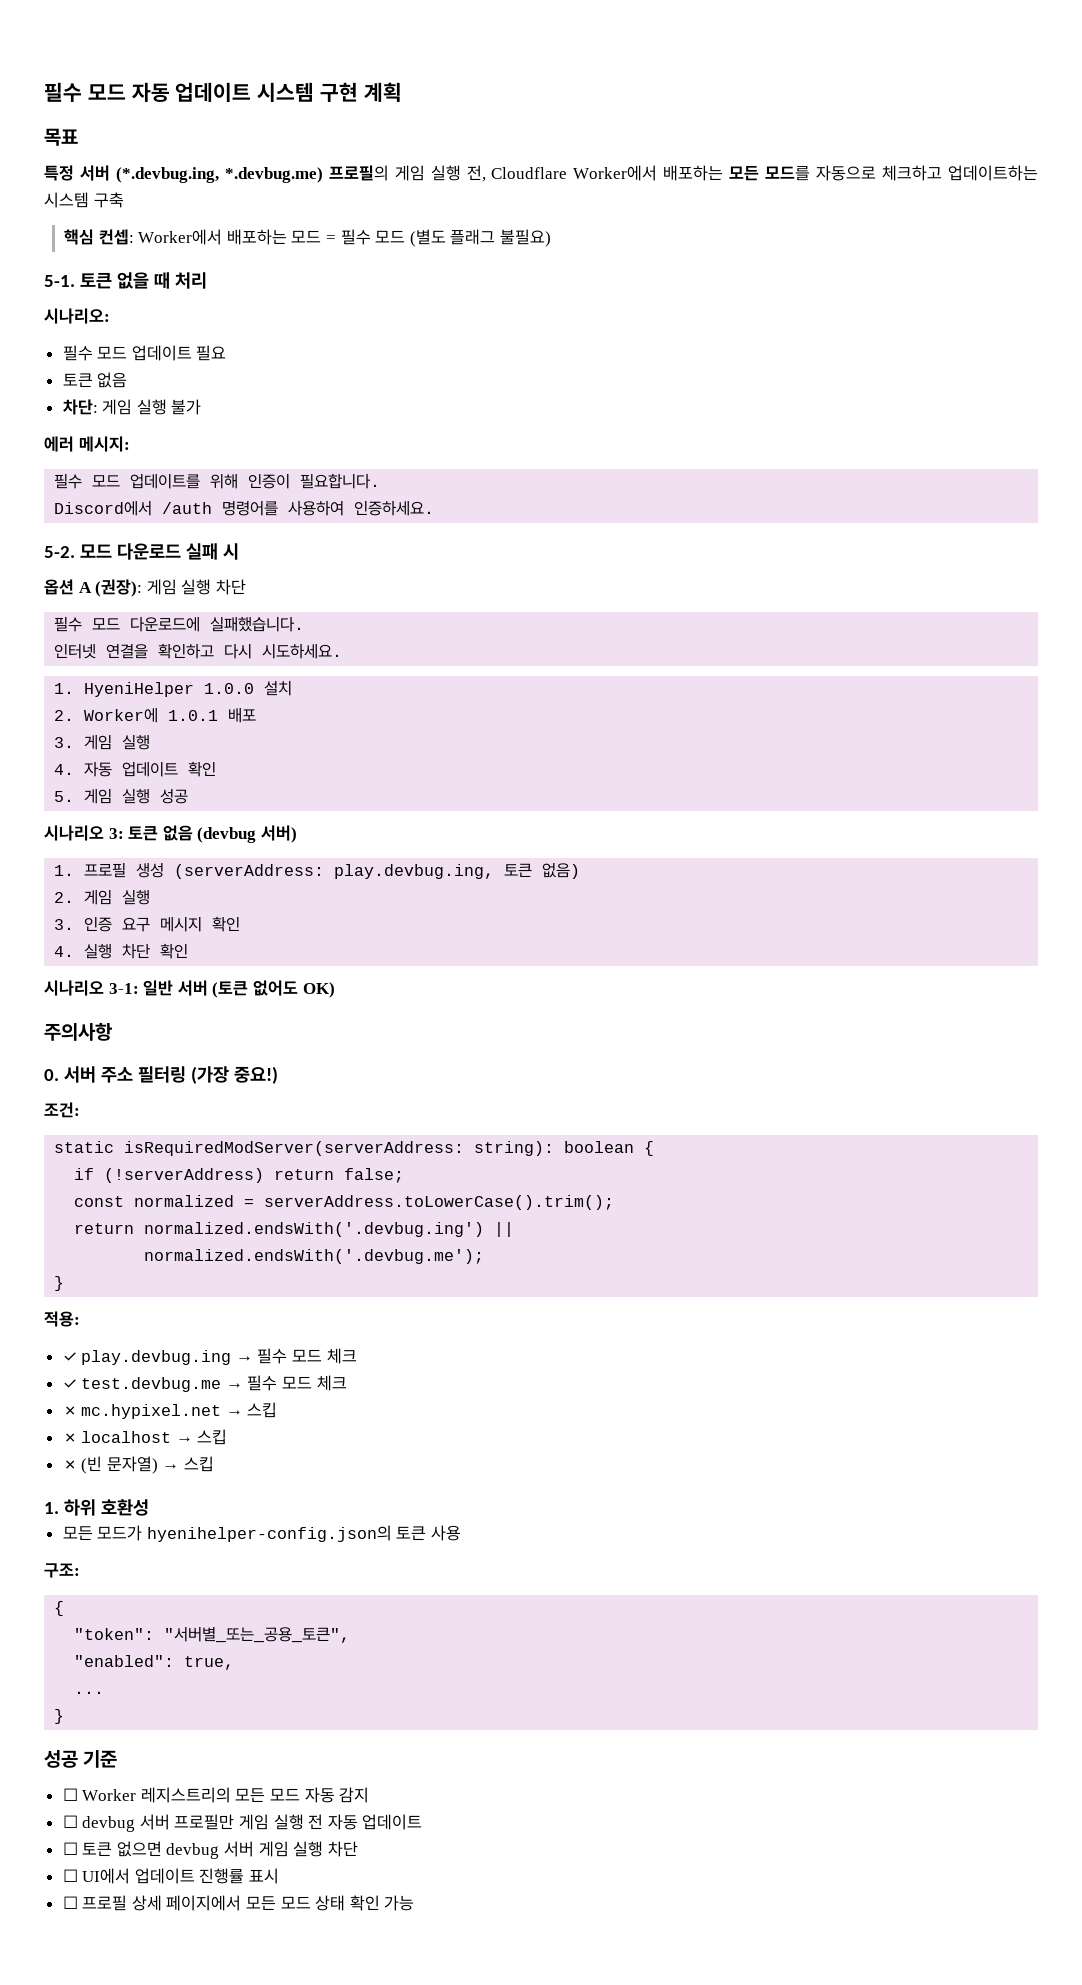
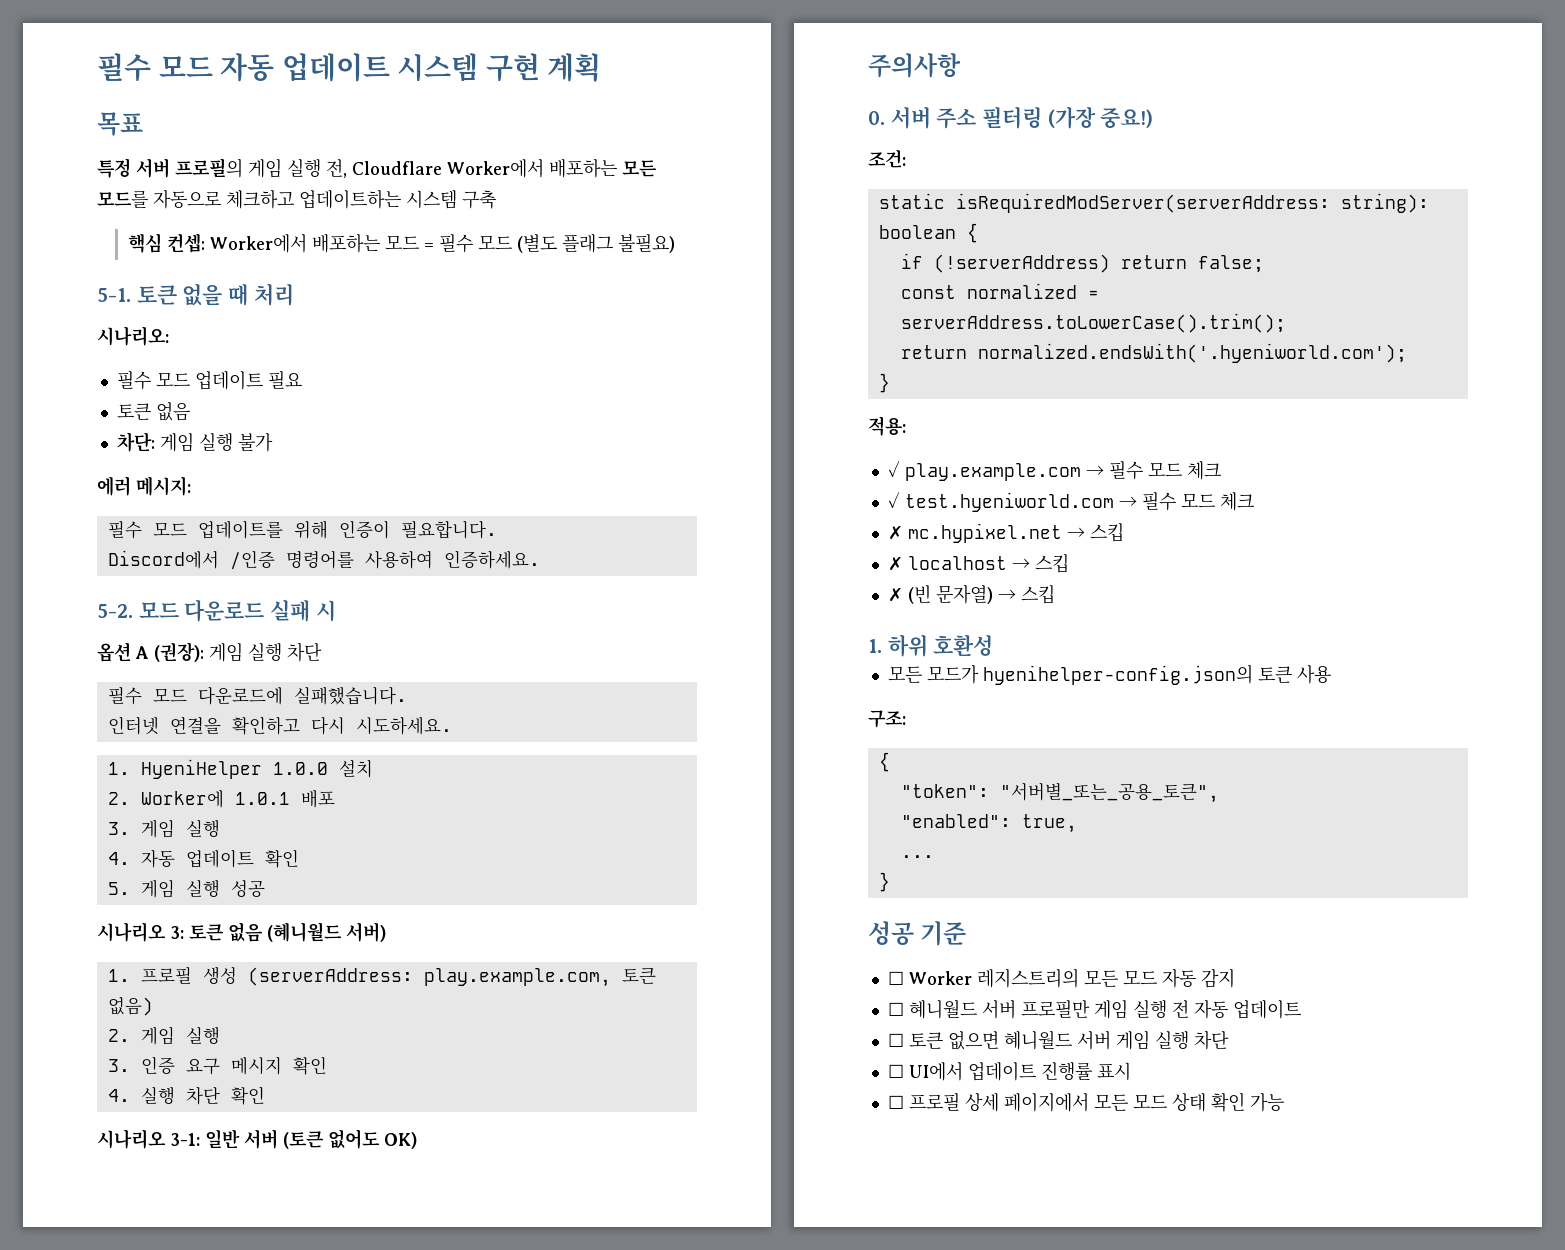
[115,167,323,183] (*.devbug.ing, *.devbug.me) -> (170, 168) none
[162,502,213,514] /auth -> [229,550,275,570] /인증
[197,827,257,843] (devbug -> [267,922,342,942] (혜니월드
[334,864,495,879] play.devbug.ing, -> [423,968,611,987] play.example.com,
[144,1222,515,1237] [144,1249,485,1264] normalized.endsWith('.devbug.ing') || // normalized.endsWith('.devbug.me'); -> [977,343,1407,363] normalized.endsWith('.hyeniworld.com');
[81,1350,232,1365] play.devbug.ing -> [904,463,1081,481] play.example.com
[81,1377,222,1392] test.devbug.me -> [904,492,1114,512] test.hyeniworld.com
[82,1816,136,1832] devbug -> [908,1000,977,1019] 혜니월드
[166,1843,220,1859] devbug -> [1003,1031,1072,1050] 혜니월드

